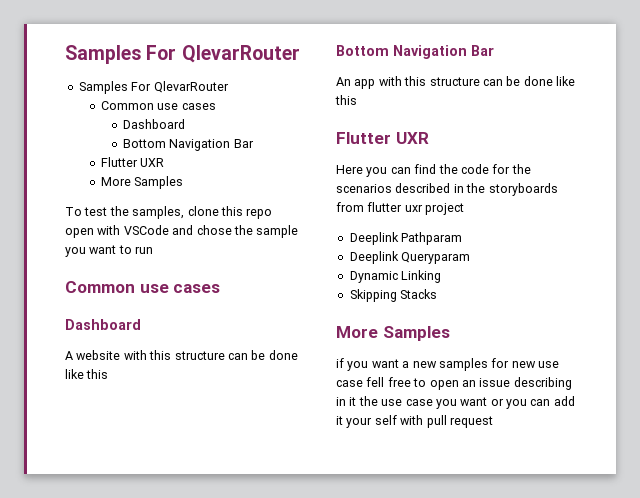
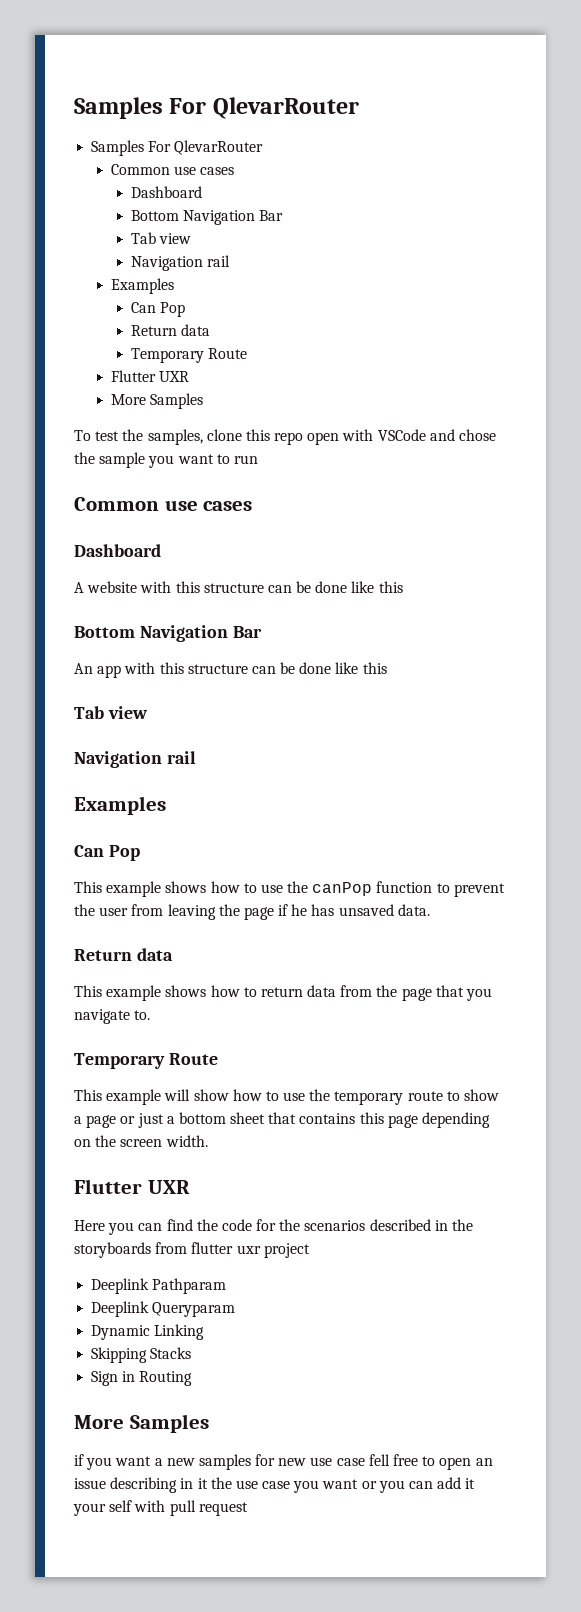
(254, 143) none -> [131,232,192,244] [131,255,231,271] [111,278,175,294] [131,302,186,317] [131,324,211,336] [131,348,248,363] // Tab view // Navigation rail // Examples // Can Pop // Return data // Temporary Route
(357, 100) none -> [74,706,148,719] [74,751,196,768] [74,796,166,815] [74,845,140,861] [74,881,505,897] [74,904,430,920] [74,948,173,961] [74,985,493,1001] [74,1009,151,1024] [74,1053,218,1069] [74,1089,500,1105] [74,1112,491,1128] [74,1135,208,1147] // Tab view // Navigation rail // Examples // Can Pop // This example shows how to use the canPop function to prevent the user from leaving the page if he has unsaved data. // Return data // This example shows how to return data from the page that you navigate to. // Temporary Route // This example will show how to use the temporary route to show a page or just a bottom sheet that contains this page depending on the screen width.
(438, 294) none -> [91,1371,193,1386] // Sign in Routing

